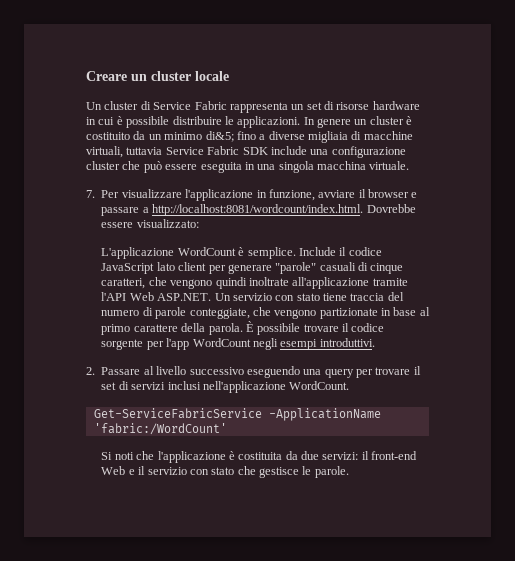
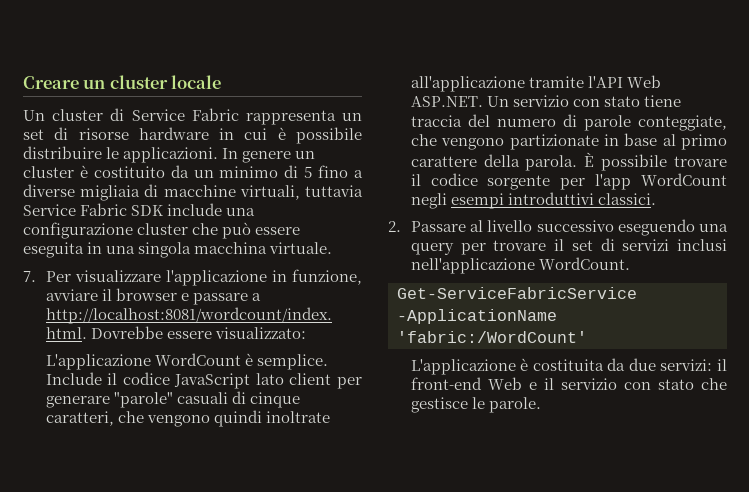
[205,131,234,142] di&5; -> [284,165,313,178] di 5
[319,338,375,347] introduttivi. -> [507,192,656,205] introduttivi classici.
[101,451,226,463] Si noti che l'applicazione -> [410,359,516,375] L'applicazione

